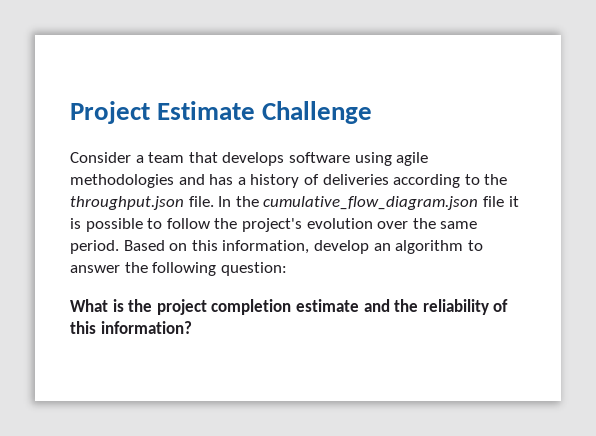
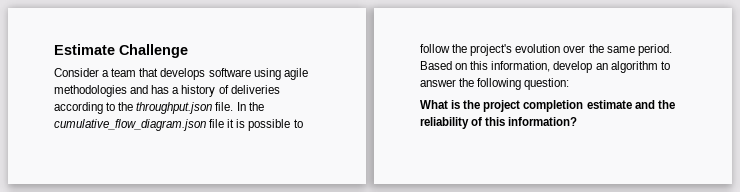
[70,101,150,124] Project -> (54, 49) none

